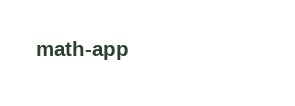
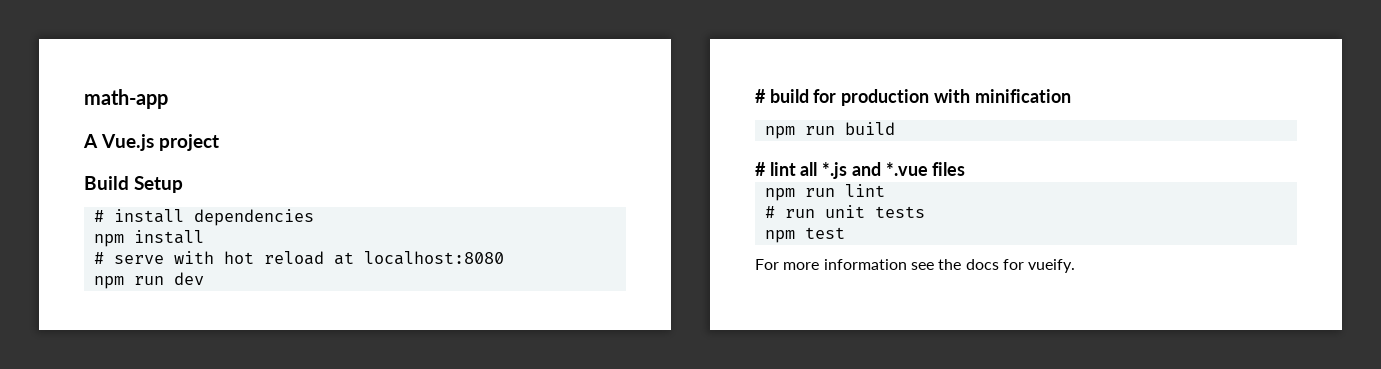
(129, 50) none -> [83,134,219,151] [84,176,183,193] [93,209,314,226] [93,230,204,247] [93,251,504,265] [93,272,204,289] [755,89,1071,106] [764,122,895,139] [755,162,966,179] [764,184,885,201] [764,205,925,218] [764,227,845,243] [755,259,1076,273] // A Vue.js project // Build Setup // # install dependencies // npm install // # serve with hot reload at localhost:8080 // npm run dev // # build for production with minification // npm run build // # lint all *.js and *.vue files // npm run lint // # run unit tests // npm test // For more information see the docs for vueify.

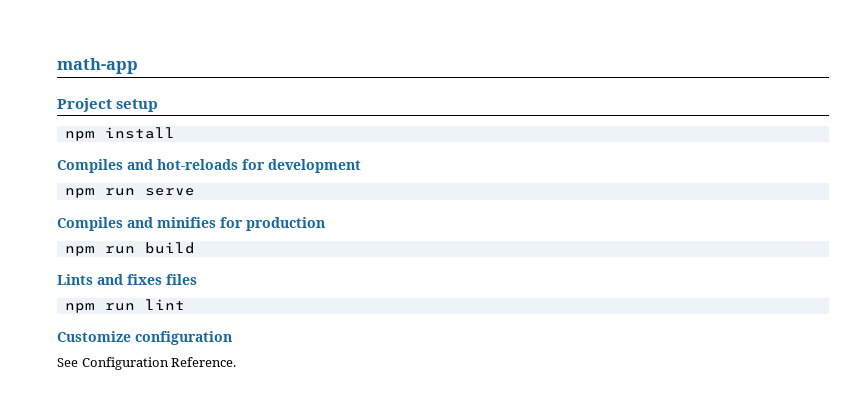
[83,134,219,151] [84,176,183,193] [93,209,314,226] [93,230,204,247] [93,251,504,265] [93,272,204,289] [755,89,809,103] A Vue.js project // Build Setup // # install dependencies // npm install // # serve with hot reload at localhost:8080 // npm run dev // # build -> [57,98,159,112] [64,127,175,141] [57,159,361,173] [64,188,195,198] [57,217,216,231] Project setup // npm install // Compiles and hot-reloads for development // npm run serve // Compiles and minifies
[933,89,1071,103] with minification -> (325, 224) none
[755,162,966,179] [764,184,885,201] [764,205,925,218] [764,227,845,243] [755,259,1076,273] # lint all *.js and *.vue files // npm run lint // # run unit tests // npm test // For more information see the docs for vueify. -> [57,274,197,285] [64,299,185,313] [57,331,232,345] [57,357,237,370] Lints and fixes files // npm run lint // Customize configuration // See Configuration Reference.

